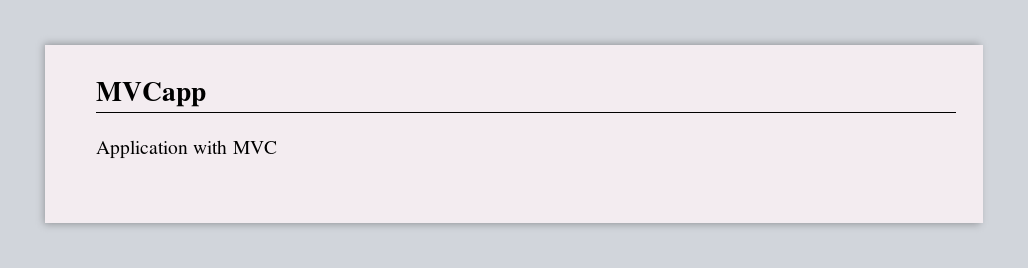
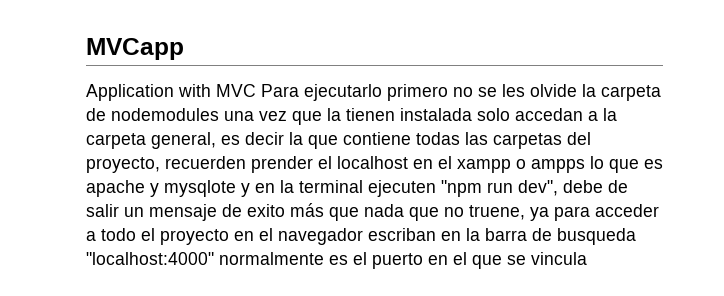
(277, 147) none -> [261,84,661,101] [86,108,617,125] [86,132,591,149] [86,156,663,173] [86,180,628,197] [86,203,659,221] [86,228,636,245] [86,252,587,269] Para ejecutarlo primero no se les olvide la carpeta de nodemodules una vez que la tienen instalada solo accedan a la carpeta general, es decir la que contiene todas las carpetas del proyecto, recuerden prender el localhost en el xampp o ampps lo que es apache y mysqlote y en la terminal ejecuten "npm run dev", debe de salir un mensaje de exito más que nada que no truene, ya para acceder a todo el proyecto en el navegador escriban en la barra de busqueda "localhost:4000" normalmente es el puerto en el que se vincula

